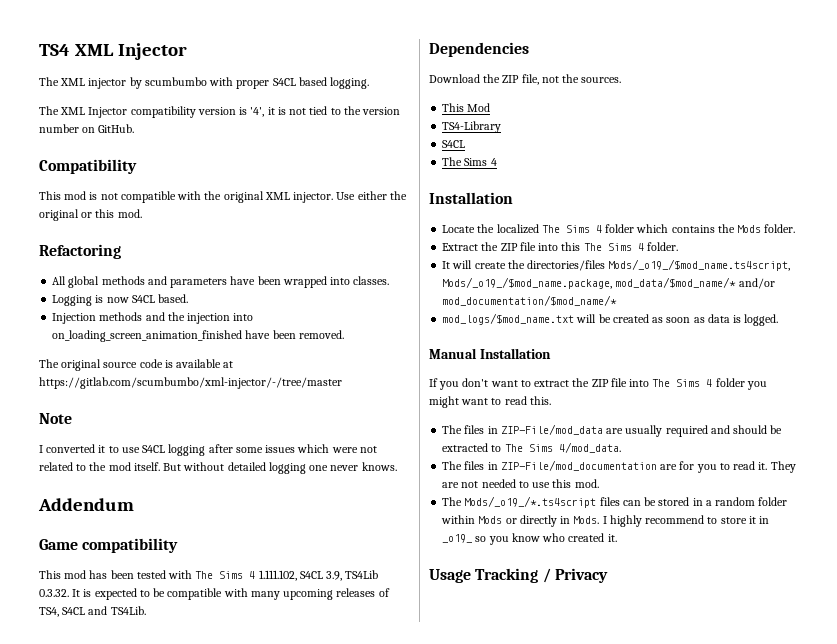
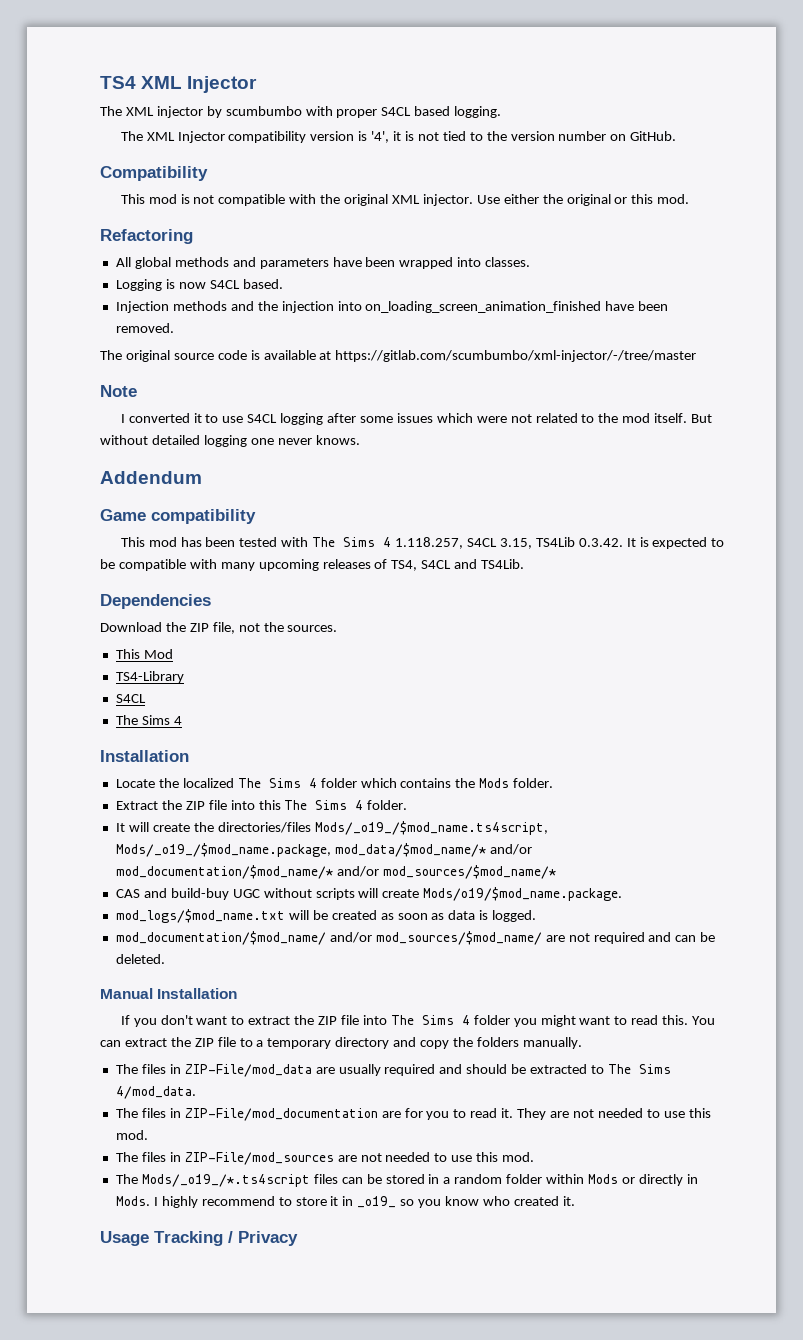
[258,570,379,581] [39,589,69,597] 1.111.102, S4CL 3.9, TS4Lib 0.3.32. -> [395,537,623,549] 1.118.257, S4CL 3.15, TS4Lib 0.3.42.
(618, 300) none -> [336,865,556,879] [115,887,623,901] and/or mod_sources/$mod_name/* // CAS and build-buy UGC without scripts will create Mods/o19/$mod_name.package.
(779, 320) none -> [115,931,716,945] [115,954,165,964] // mod_documentation/$mod_name/ and/or mod_sources/$mod_name/ are not required and can be deleted.
(551, 400) none -> [692,1016,716,1025] [100,1037,582,1049] You can extract the ZIP file to a temporary directory and copy the folders manually.
(599, 483) none -> [115,1152,535,1165] // The files in ZIP-File/mod_sources are not needed to use this mod.

